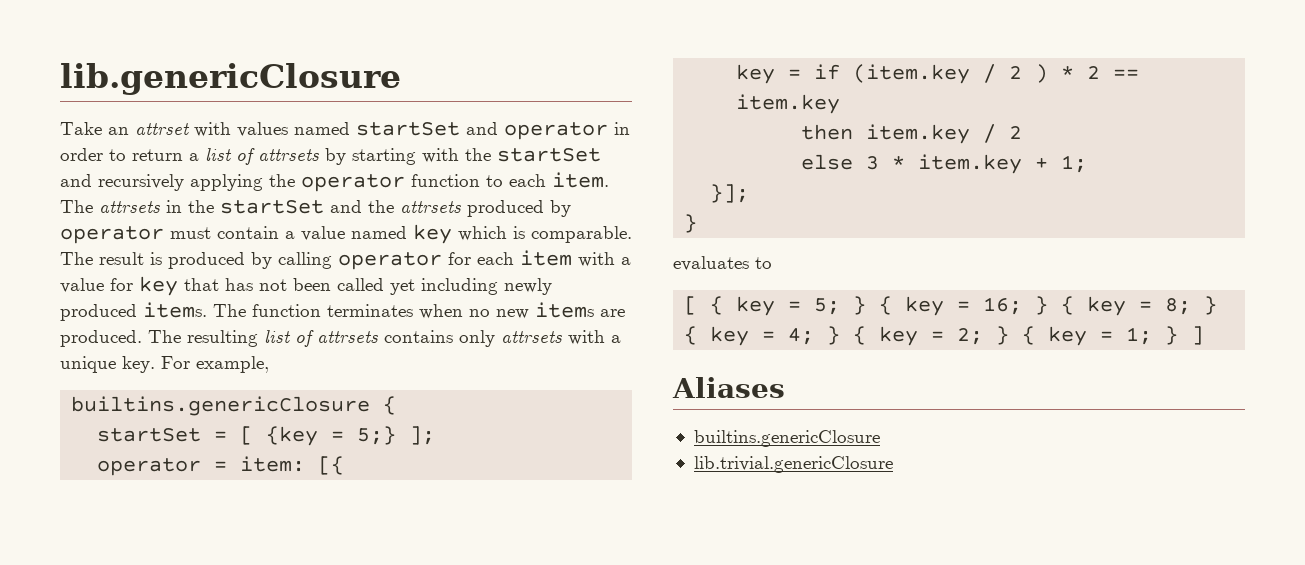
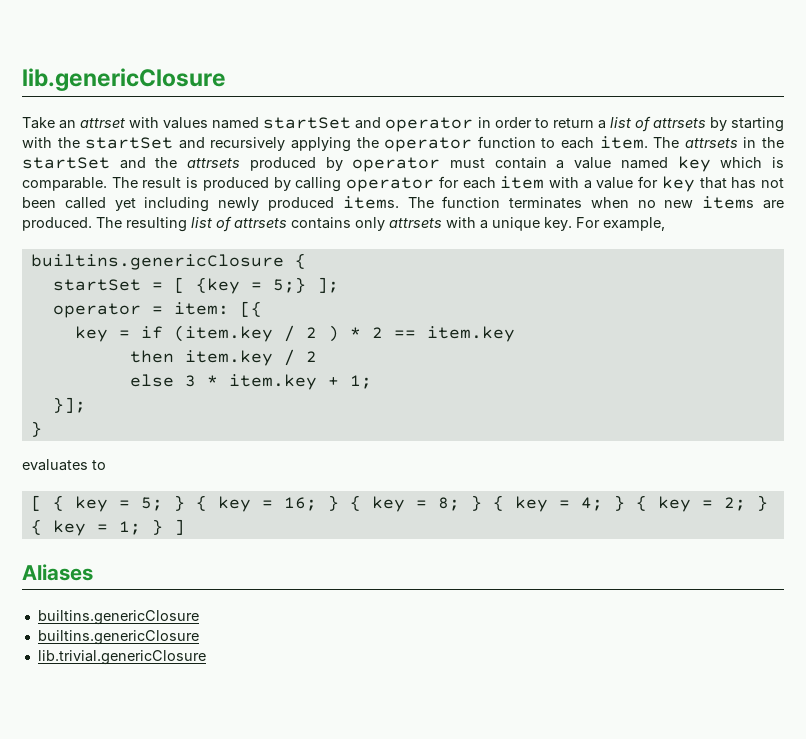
(880, 438) none -> [37,630,199,645] // builtins.genericClosure

